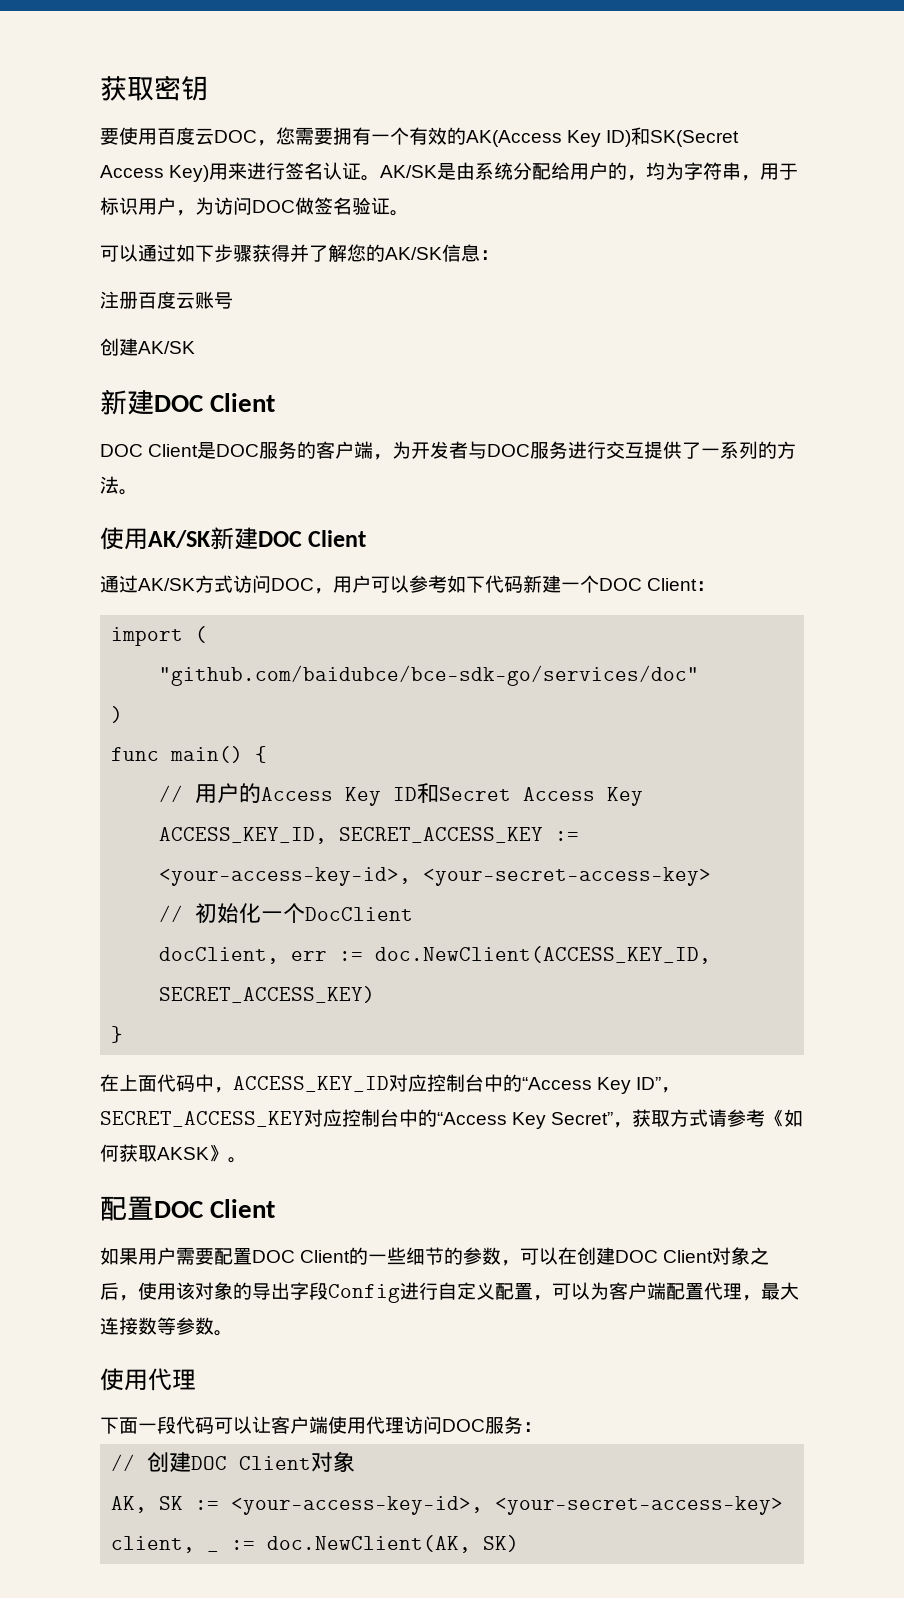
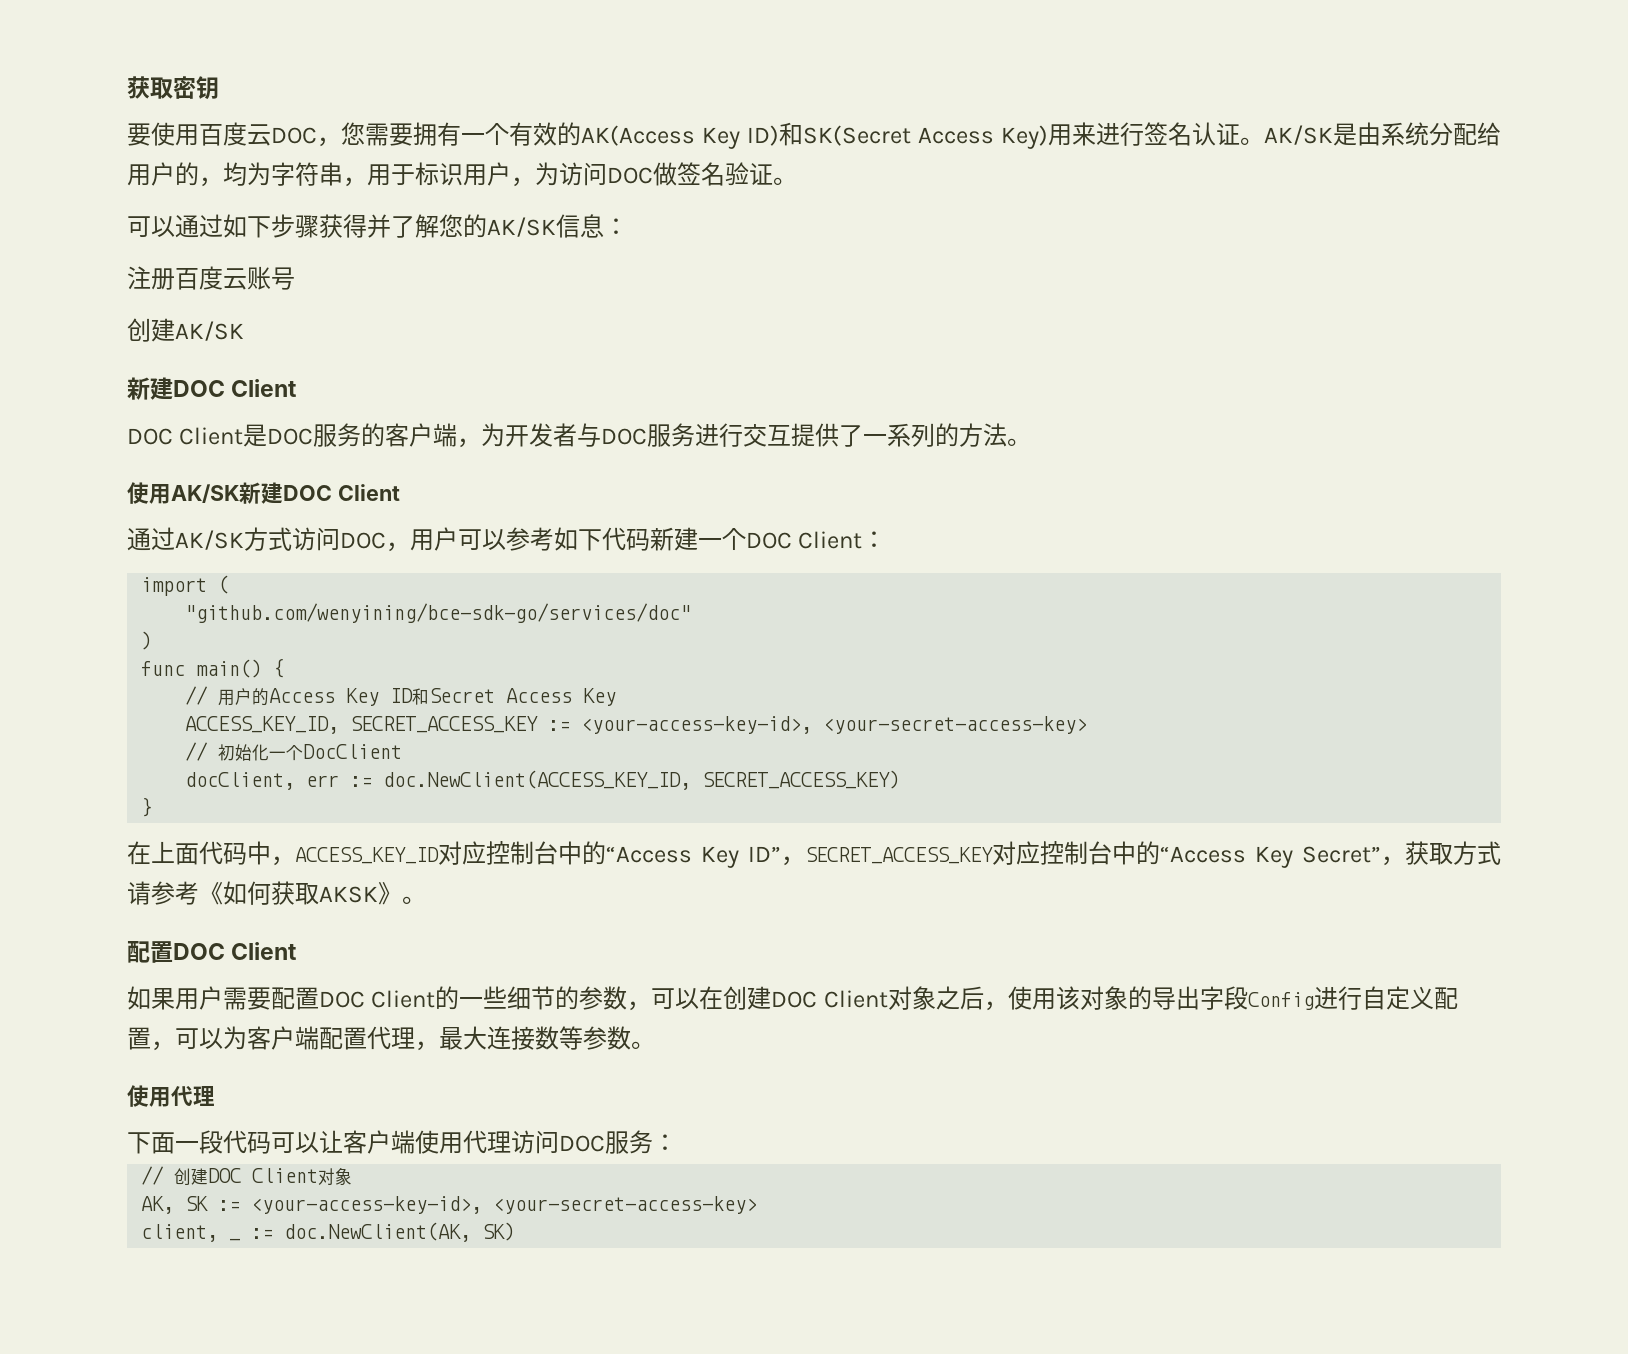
[159,665,700,686] "github.com/baidubce/bce-sdk-go/services/doc" -> [185,603,692,623] "github.com/wenyining/bce-sdk-go/services/doc"

